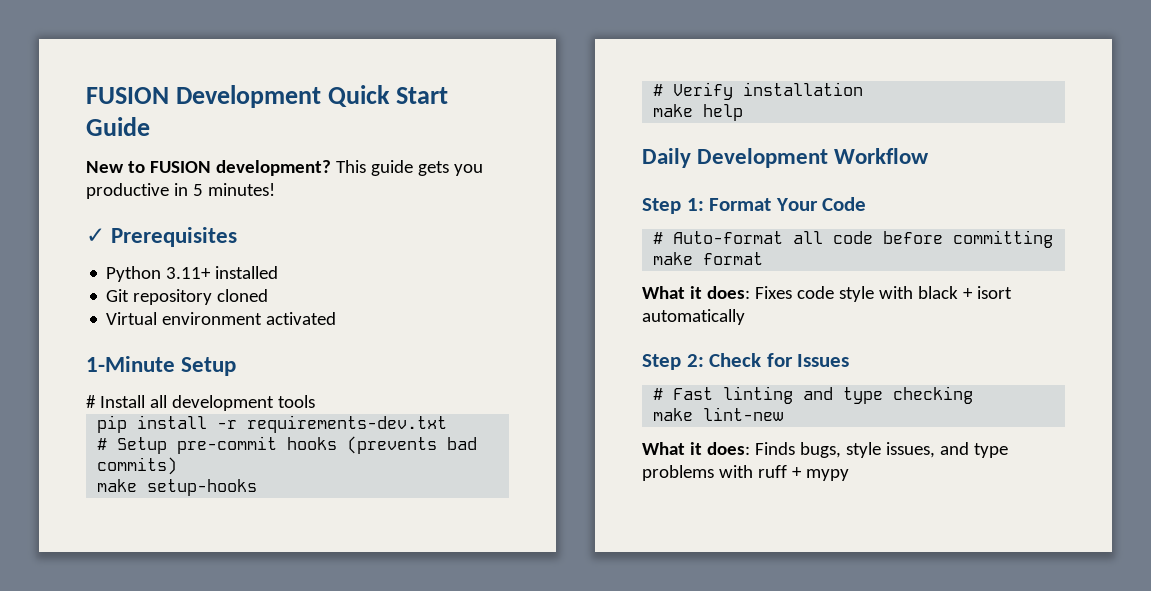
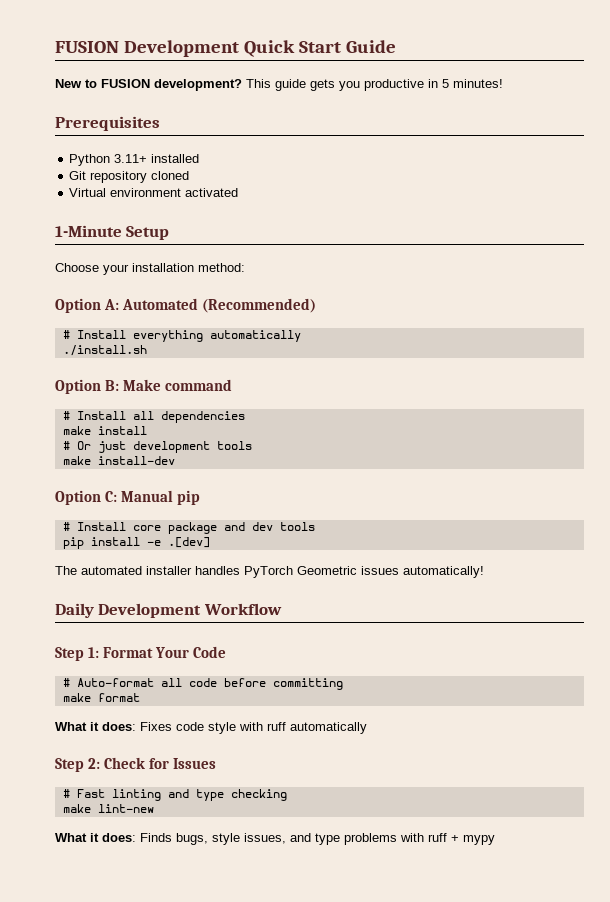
[86,228,105,243] ✓ -> (503, 83) none
[86,395,315,411] [97,415,448,433] [97,436,478,454] [97,457,178,475] [97,479,258,496] [653,82,864,100] [653,104,744,121] # Install all development tools // pip install -r requirements-dev.txt // # Setup pre-commit hooks (prevents bad commits) // make setup-hooks // # Verify installation // make help -> [55,263,245,275] [55,298,317,313] [62,330,301,342] [62,345,147,356] [55,379,233,394] [62,411,245,423] [62,426,147,435] [62,441,252,453] [62,456,175,465] [55,490,201,505] [62,522,315,534] [62,537,210,549] [55,566,484,578] Choose your installation method: // Option A: Automated (Recommended) // # Install everything automatically // ./install.sh // Option B: Make command // # Install all dependencies // make install // # Or just development tools // make install-dev // Option C: Manual pip // # Install core package and dev tools // pip install -e .[dev] // The automated installer handles PyTorch Geometric issues automatically!
[917,286,1012,299] black + isort -> [267,722,286,731] ruff

